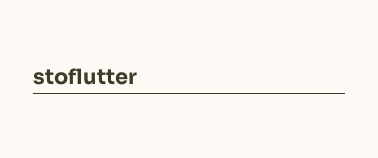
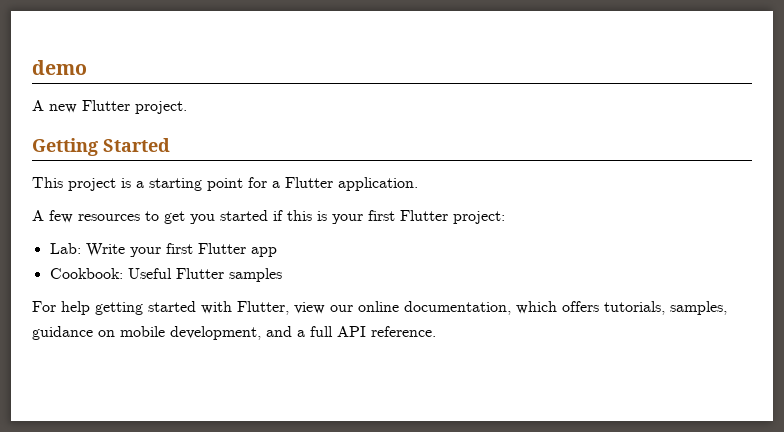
[33,68,137,85] stoflutter -> [32,60,87,75] [32,100,187,114] [32,138,170,156] [32,177,418,191] [32,210,505,224] [49,243,277,257] [49,268,282,282] [32,301,727,315] [32,326,436,340] demo // A new Flutter project. // Getting Started // This project is a starting point for a Flutter application. // A few resources to get you started if this is your first Flutter project: // Lab: Write your first Flutter app // Cookbook: Useful Flutter samples // For help getting started with Flutter, view our online documentation, which offers tutorials, samples, guidance on mobile development, and a full API reference.

